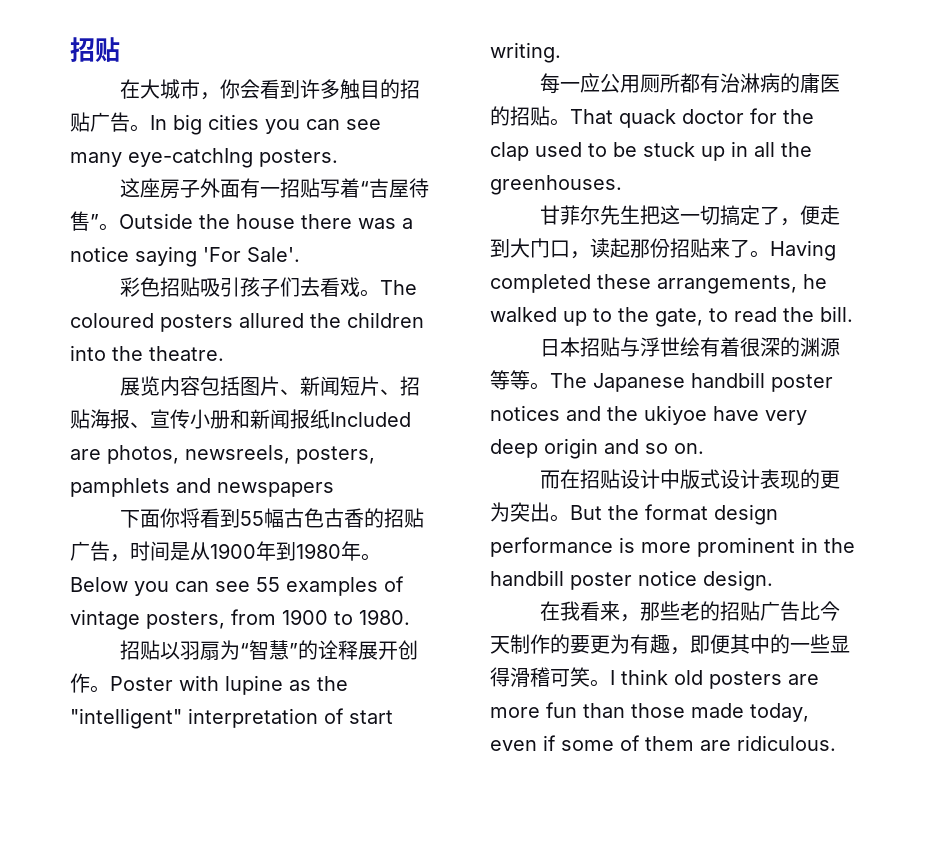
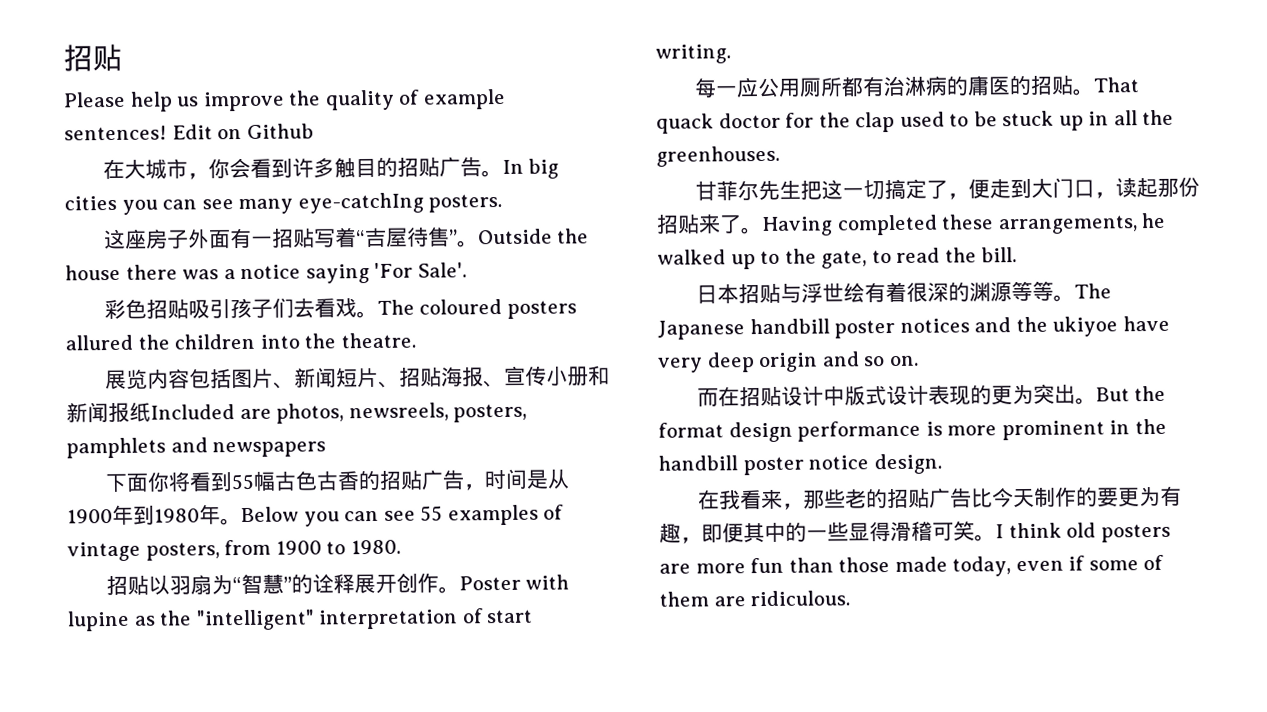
[70,37,120,62] 招贴 -> [63,43,122,72] [63,88,506,112] [64,123,314,141] 招贴 // Please help us improve the quality of example sentences! Edit on Github

